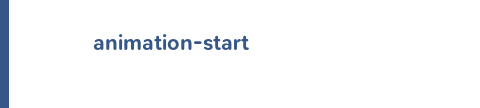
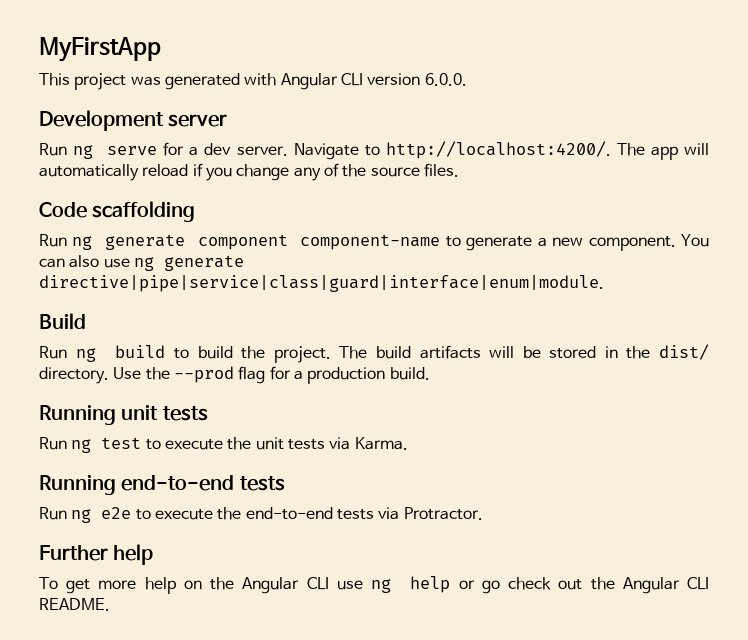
[93,34,249,51] animation-start -> [39,37,161,62] [39,73,467,90] [39,110,228,131] [39,141,709,160] [39,163,459,181] [39,201,196,222] [39,234,710,251] [39,255,244,271] [39,275,604,292] [39,313,86,330] [39,344,710,363] [39,366,430,384] [39,405,208,425] [39,437,408,453] [39,475,285,495] [39,507,483,523] [39,544,154,565] [39,576,710,594] [39,598,110,611] MyFirstApp // This project was generated with Angular CLI version 6.0.0. // Development server // Run ng serve for a dev server. Navigate to http://localhost:4200/. The app will automatically reload if you change any of the source files. // Code scaffolding // Run ng generate component component-name to generate a new component. You can also use ng generate directive|pipe|service|class|guard|interface|enum|module. // Build // Run ng build to build the project. The build artifacts will be stored in the dist/ directory. Use the --prod flag for a production build. // Running unit tests // Run ng test to execute the unit tests via Karma. // Running end-to-end tests // Run ng e2e to execute the end-to-end tests via Protractor. // Further help // To get more help on the Angular CLI use ng help or go check out the Angular CLI README.

